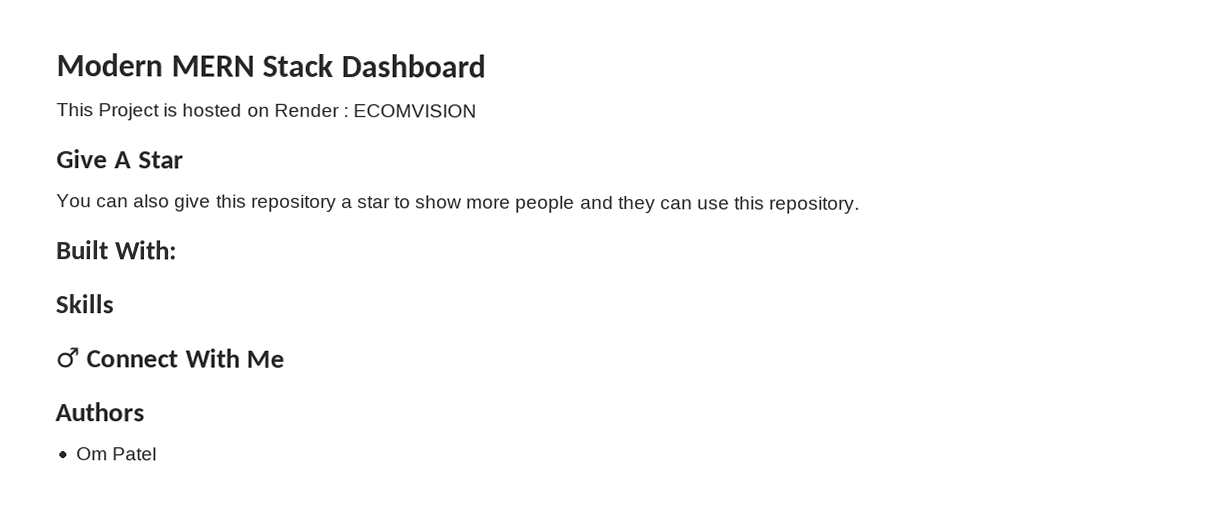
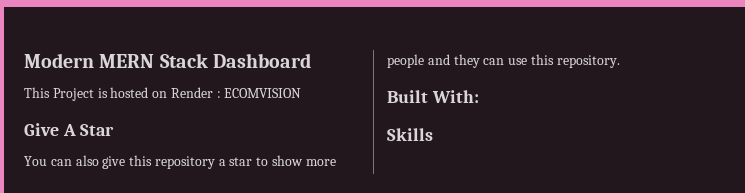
[55,347,285,369] [55,402,145,422] [75,447,158,461] // ♂ Connect With Me // Authors // Om Patel -> (433, 134) none

